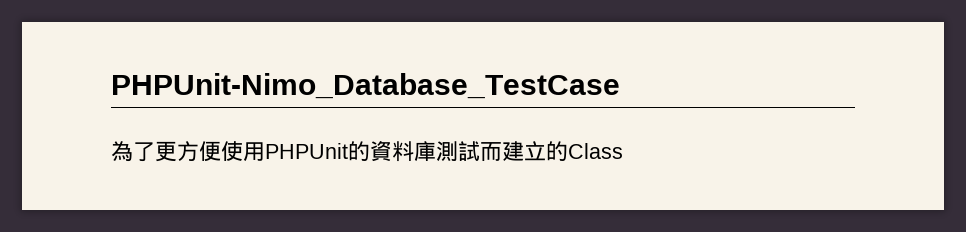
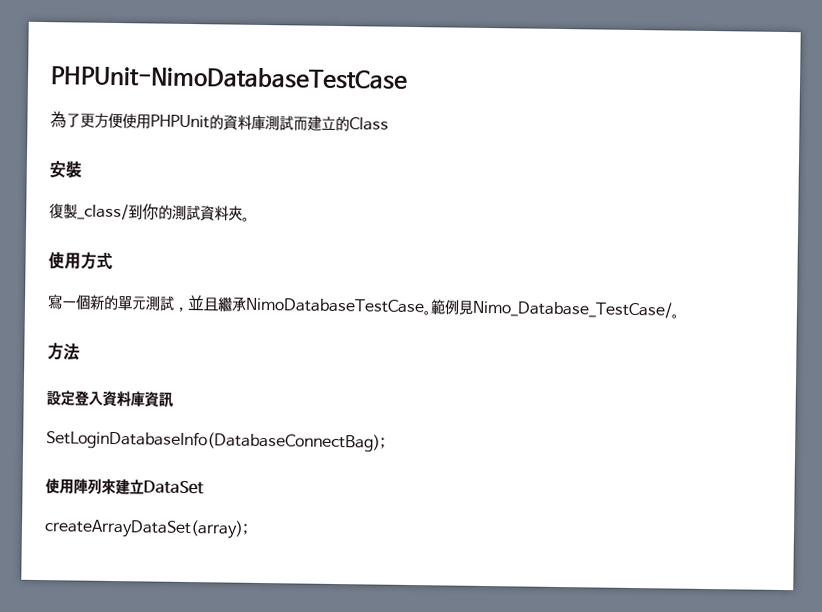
[111,73,620,99] PHPUnit-Nimo_Database_TestCase -> [50,65,408,90] PHPUnit-NimoDatabaseTestCase
(623, 151) none -> [49,160,82,179] [49,203,250,222] [48,251,113,270] [47,294,679,319] [47,342,80,361] [46,390,174,408] [46,430,386,453] [45,478,204,495] [44,518,249,539] // 安裝 // 復製_class/到你的測試資料夾。 // 使用方式 // 寫一個新的單元測試，並且繼承NimoDatabaseTestCase。範例見Nimo_Database_TestCase/。 // 方法 // 設定登入資料庫資訊 // SetLoginDatabaseInfo(DatabaseConnectBag); // 使用陣列來建立DataSet // createArrayDataSet(array);

